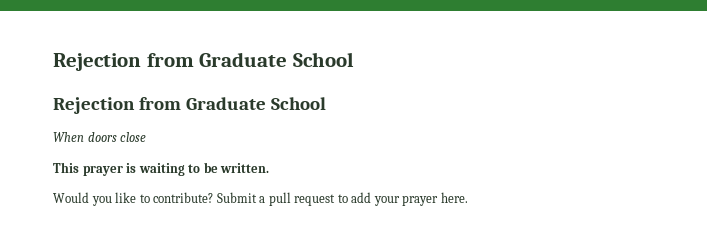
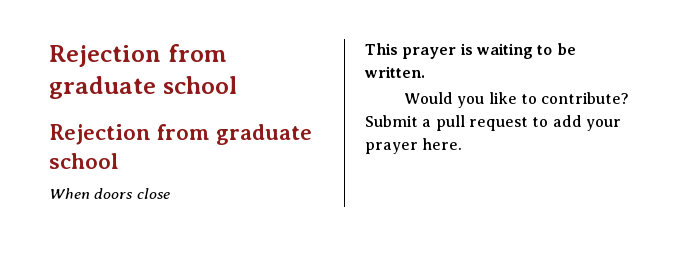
[53,52,354,71] [53,97,326,114] Rejection from Graduate School // Rejection from Graduate School -> [49,44,227,67] [49,76,237,99] [49,124,313,145] [49,153,119,169] Rejection from graduate school // Rejection from graduate school

